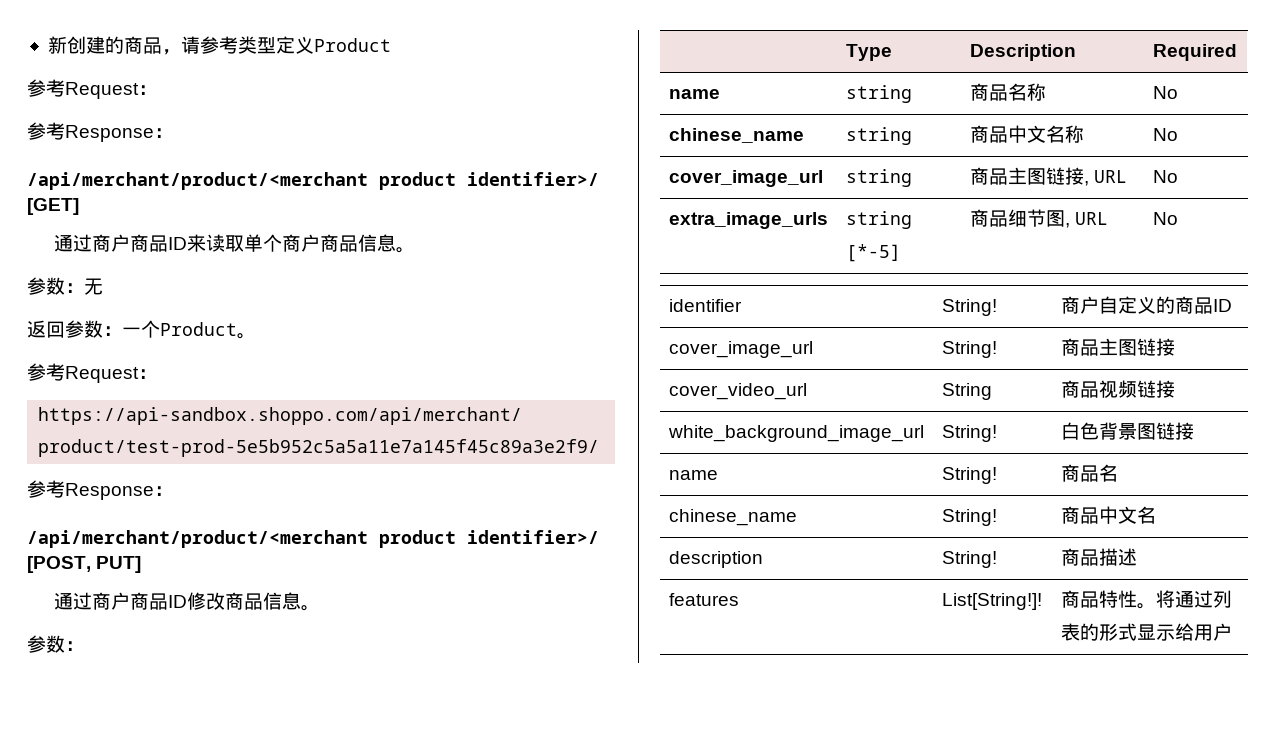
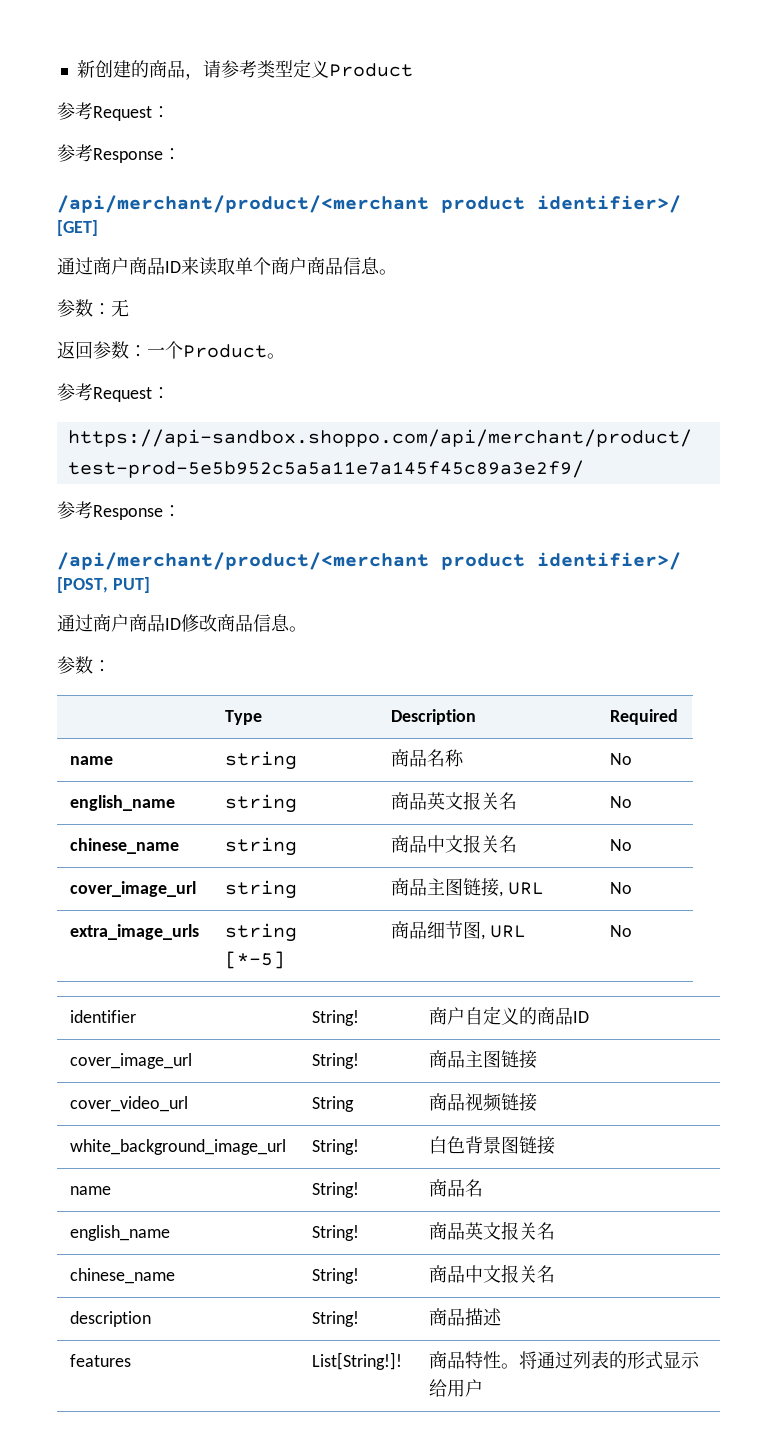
(1178, 92) none -> [69,795,175,811] [224,794,297,813] [390,791,517,810] [609,796,632,808] // english_name | string | 商品英文报关名 | No
[1045,125,1084,143] 名称 -> [462,834,517,853] 报关名
(1118, 473) none -> [69,1225,170,1241] [311,1225,359,1241] [428,1221,555,1240] // english_name | String! | 商品英文报关名
(1137, 515) none -> [500,1264,537,1283] 报关

